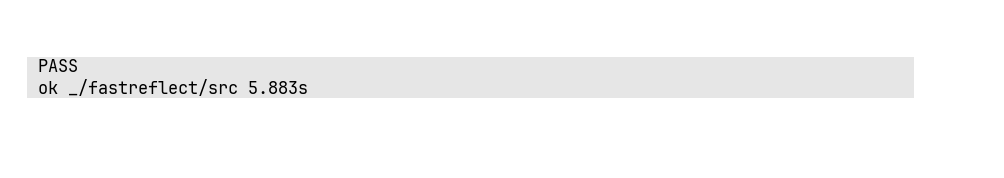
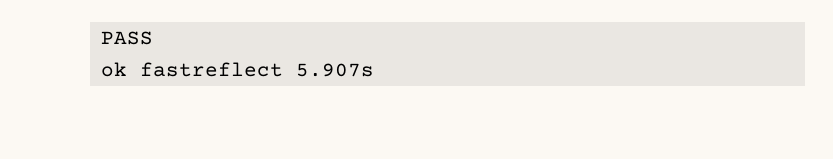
[68,79,309,96] _/fastreflect/src 5.883s -> [139,62,374,77] fastreflect 5.907s

